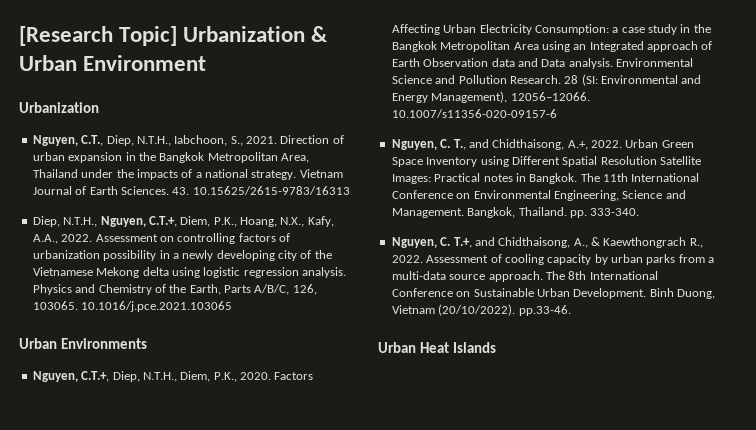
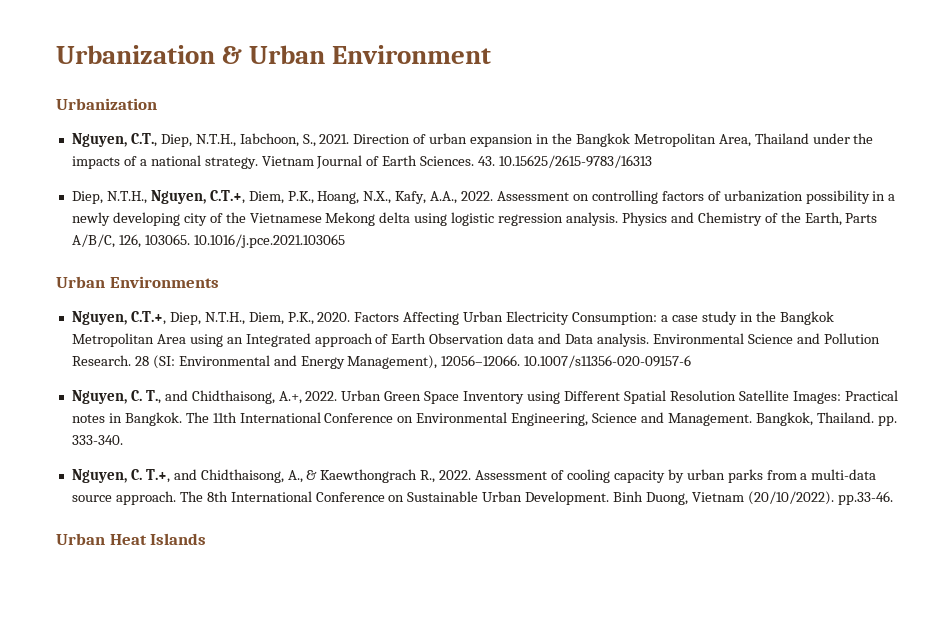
[19,26,178,46] [Research Topic] -> (56, 54) none

